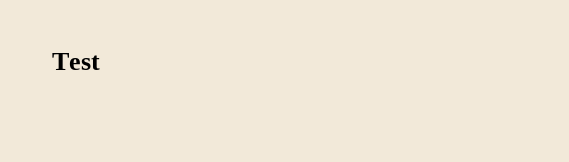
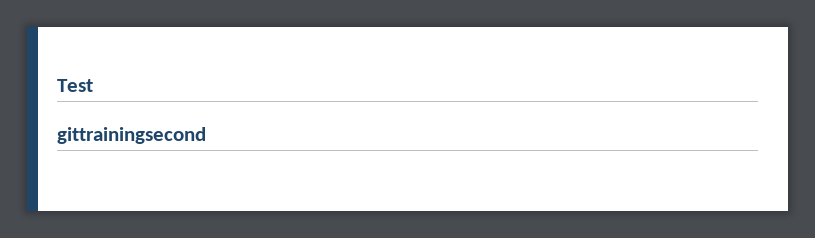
(100, 61) none -> [57,127,206,144] // gittrainingsecond

